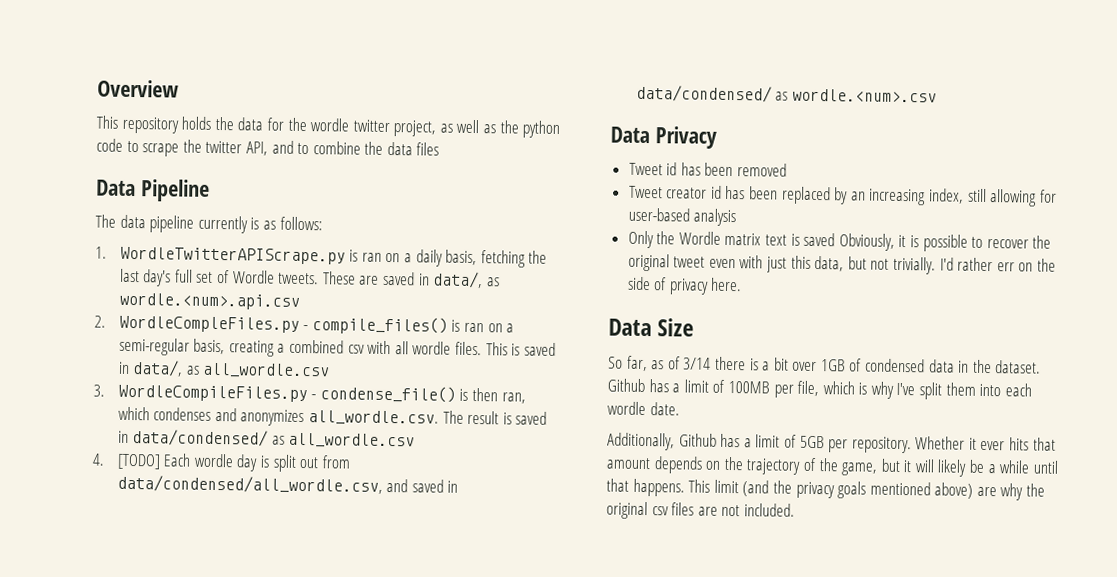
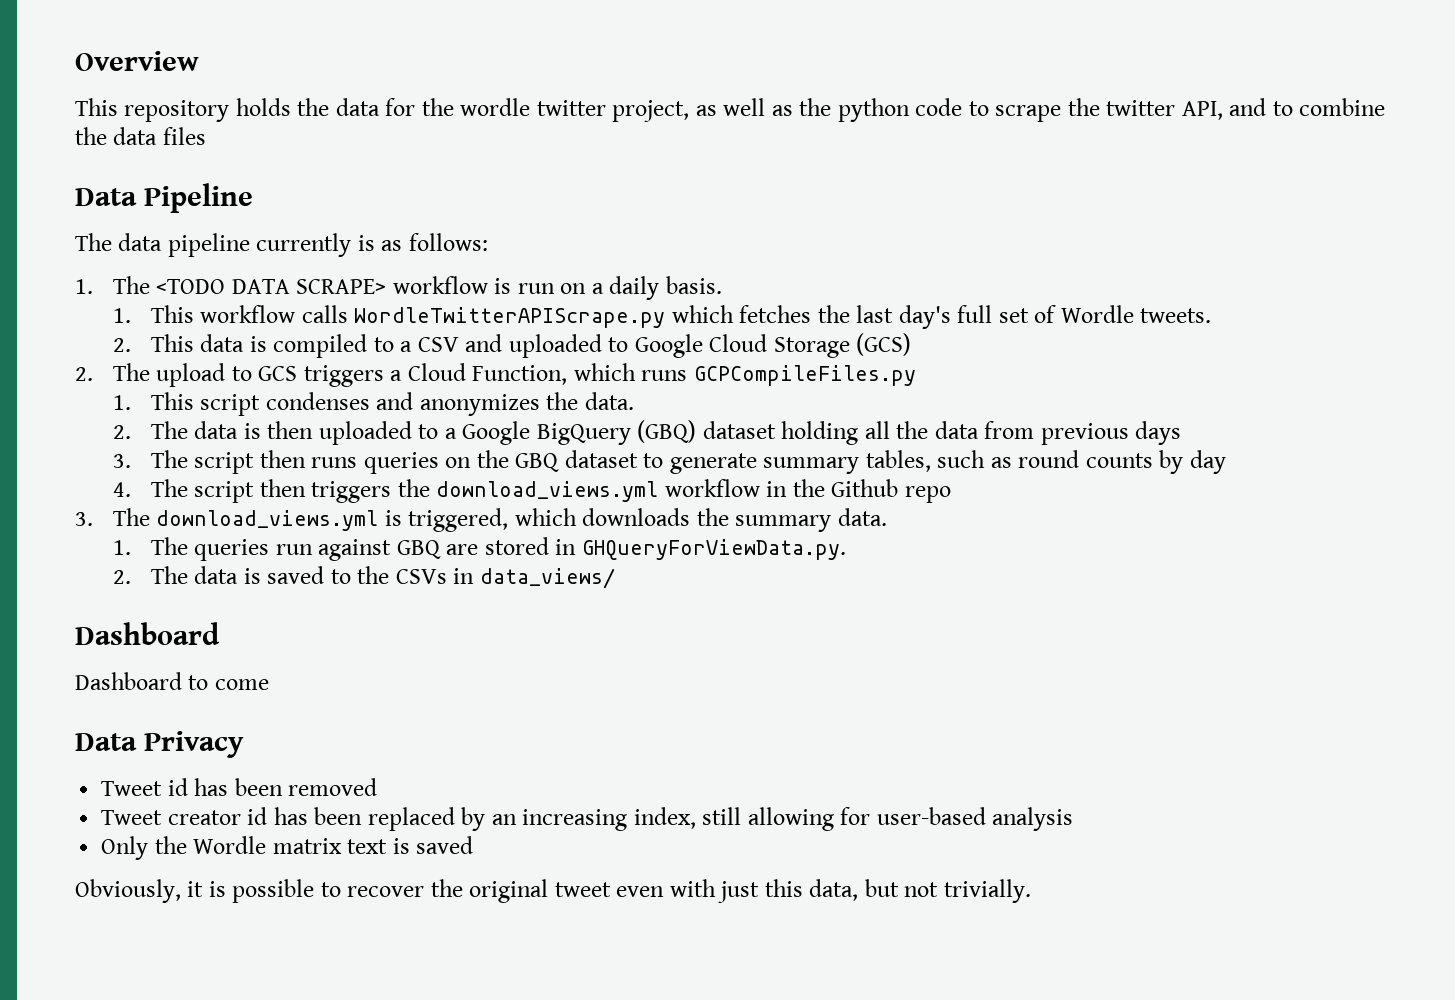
[119,246,526,268] WordleTwitterAPIScrape.py is ran on a daily basis, fetching -> [112,276,722,300] [112,305,812,328] The <TODO DATA SCRAPE> workflow is run on a daily basis. // 1. This workflow calls WordleTwitterAPIScrape.py which fetches
[322,271,500,289] [118,292,300,310] [94,315,515,335] [118,337,556,357] [117,360,331,379] [93,384,526,404] [117,406,548,427] [117,429,416,449] [92,453,351,472] [116,474,459,494] [635,84,937,103] These are saved in data/, as wordle.<num>.api.csv // 2. WordleCompleFiles.py - compile_files() is ran on a semi-regular basis, creating a combined csv with all wordle files. This is saved in data/, as all_wordle.csv // 3. WordleCompileFiles.py - condense_file() is then ran, which condenses and anonymizes all_wordle.csv. The result is saved in data/condensed/ as all_wordle.csv // 4. [TODO] Each wordle day is split out from data/condensed/all_wordle.csv, and saved in data/condensed/ as wordle.<num>.csv -> [112,333,912,358] [75,363,916,387] [112,392,634,416] [112,420,1182,445] [112,450,1226,474] [112,479,951,503] [75,508,887,532] [112,537,846,561] [112,566,615,589] [75,622,220,645] [75,672,269,690] // 2. This data is compiled to a CSV and uploaded to Google Cloud Storage (GCS) // 2. The upload to GCS triggers a Cloud Function, which runs GCPCompileFiles.py // 1. This script condenses and anonymizes the data. // 2. The data is then uploaded to a Google BigQuery (GBQ) dataset holding all the data from previous days // 3. The script then runs queries on the GBQ dataset to generate summary tables, such as round counts by day // 4. The script then triggers the download_views.yml workflow in the Github repo // 3. The download_views.yml is triggered, which downloads the summary data. // 1. The queries run against GBQ are stored in GHQueryForViewData.py. // 2. The data is saved to the CSVs in data_views/ // Dashboard // Dashboard to come
(836, 239) none -> (474, 845) //
[939,257,1056,272] [626,276,743,295] [608,318,695,337] [608,355,1042,374] [607,378,1032,400] [607,401,680,416] [607,432,1056,454] [606,456,1059,477] [606,478,1046,501] [606,501,795,520] I'd rather err on the side of privacy here. // Data Size // So far, as of 3/14 there is a bit over 1GB of condensed data in the dataset. Github has a limit of 100MB per file, which is why I've split them into each wordle date. // Additionally, Github has a limit of 5GB per repository. Whether it ever hits that amount depends on the trajectory of the game, but it will likely be a while until that happens. This limit (and the privacy goals mentioned above) are why the original csv files are not included. -> (1031, 891) none

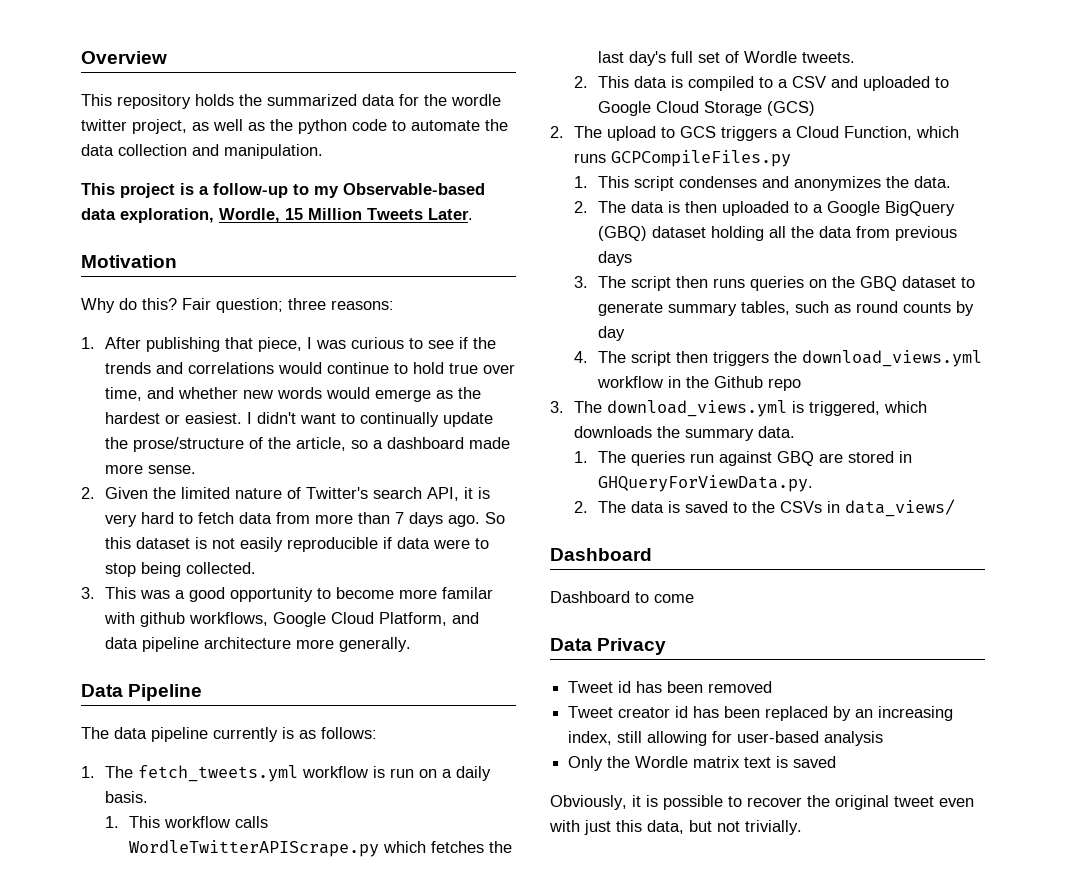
(330, 107) none -> [267,94,357,106] summarized
[995,98,1386,122] [75,127,206,145] scrape the twitter API, and to combine the data files -> [411,119,508,131] [81,144,323,159] [81,183,485,198] [81,208,473,223] [81,255,177,268] [81,298,394,313] [81,337,497,352] [105,362,516,374] [105,387,482,402] [105,412,494,427] [105,437,511,452] [105,464,197,474] [81,487,491,501] [105,512,506,527] [105,537,490,552] [105,562,257,577] [81,587,494,602] [104,612,480,627] [105,637,412,652] automate the data collection and manipulation. // This project is a follow-up to my Observable-based data exploration, Wordle, 15 Million Tweets Later. // Motivation // Why do this? Fair question; three reasons: // 1. After publishing that piece, I was curious to see if the trends and correlations would continue to hold true over time, and whether new words would emerge as the hardest or easiest. I didn't want to continually update the prose/structure of the article, so a dashboard made more sense. // 2. Given the limited nature of Twitter's search API, it is very hard to fetch data from more than 7 days ago. So this dataset is not easily reproducible if data were to stop being collected. // 3. This was a good opportunity to become more familar with github workflows, Google Cloud Platform, and data pipeline architecture more generally.
[156,279,387,294] <TODO DATA SCRAPE> -> [138,765,299,782] fetch_tweets.yml

